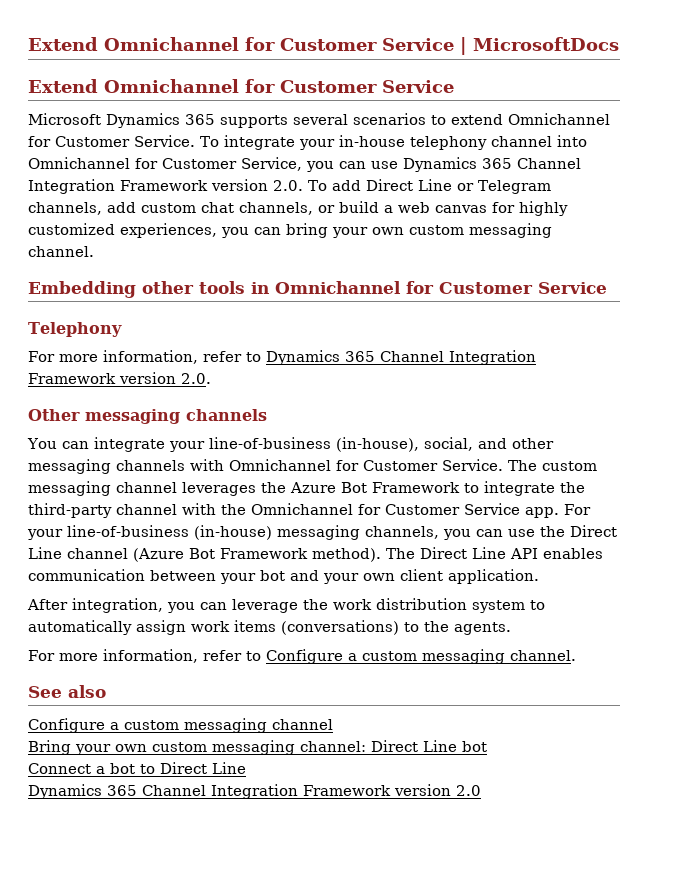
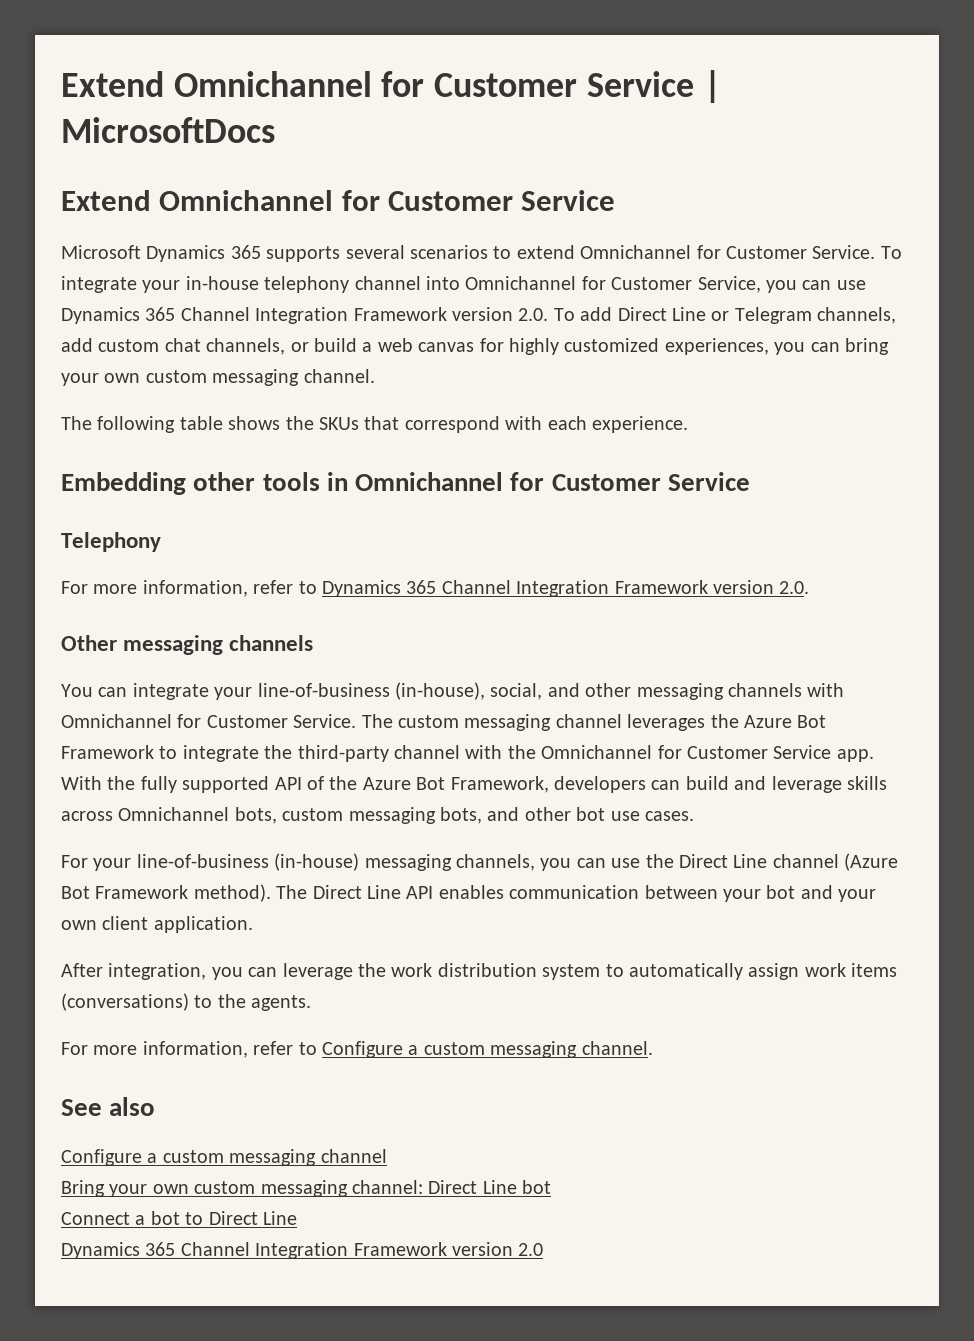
(94, 251) none -> [61,416,688,433] // The following table shows the SKUs that correspond with each experience.
(559, 512) none -> [61,776,887,793] [61,807,694,824] With the fully supported API of the Azure Bot Framework, developers can build and leverage skills across Omnichannel bots, custom messaging bots, and other bot use cases. //

